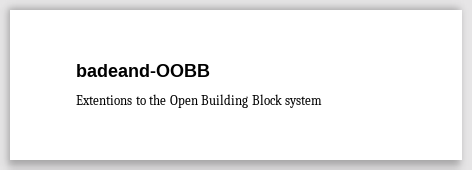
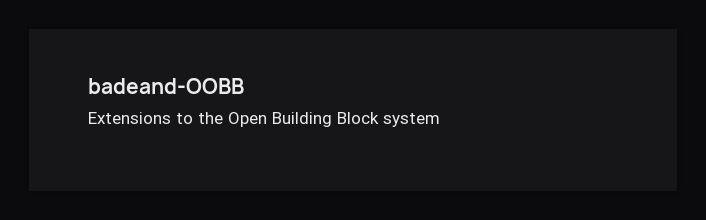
[76,95,132,105] Extentions -> [88,112,171,124] Extensions

